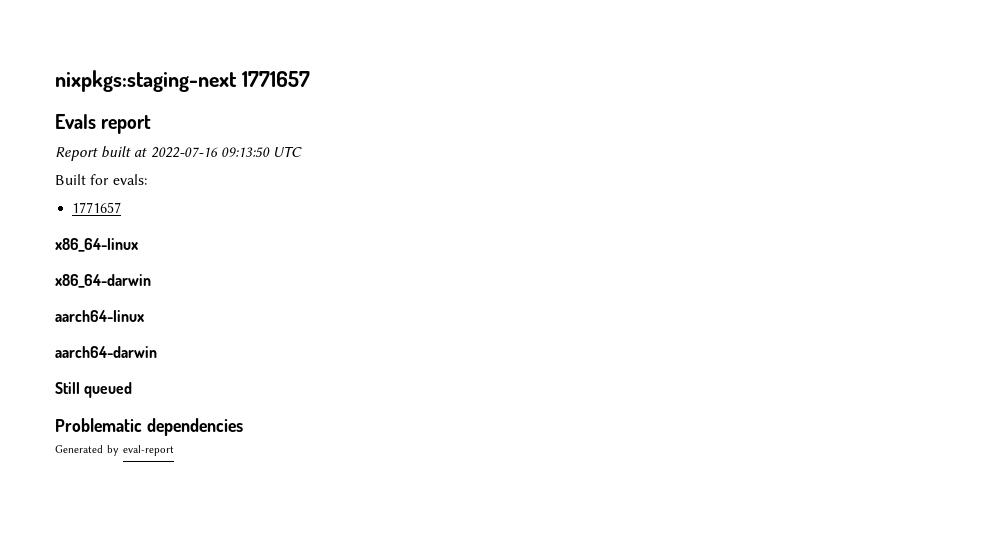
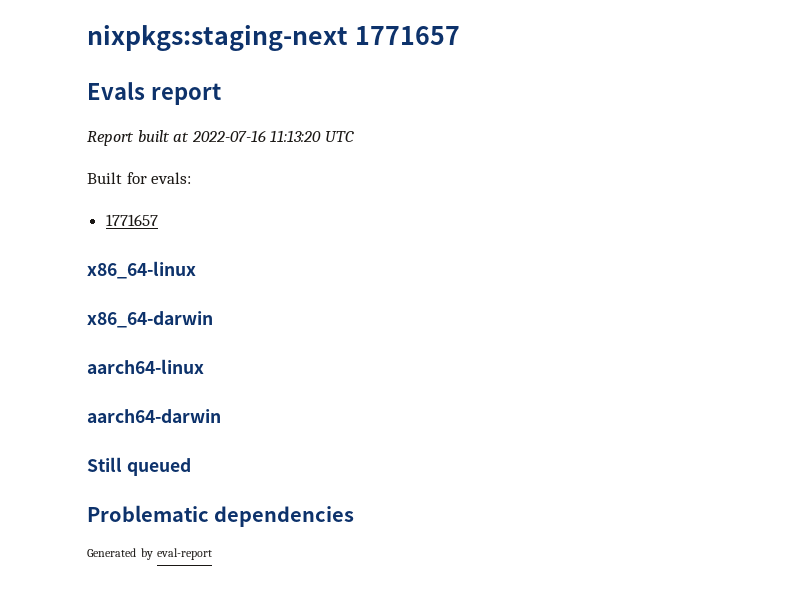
[220,147,270,158] 09:13:50 -> [270,130,322,142] 11:13:20

